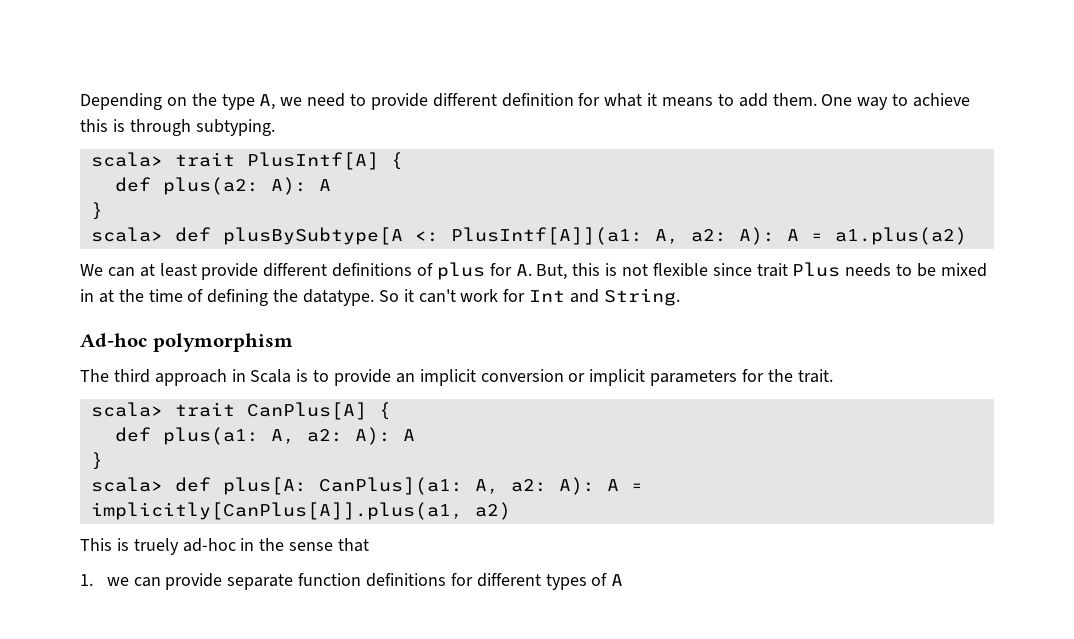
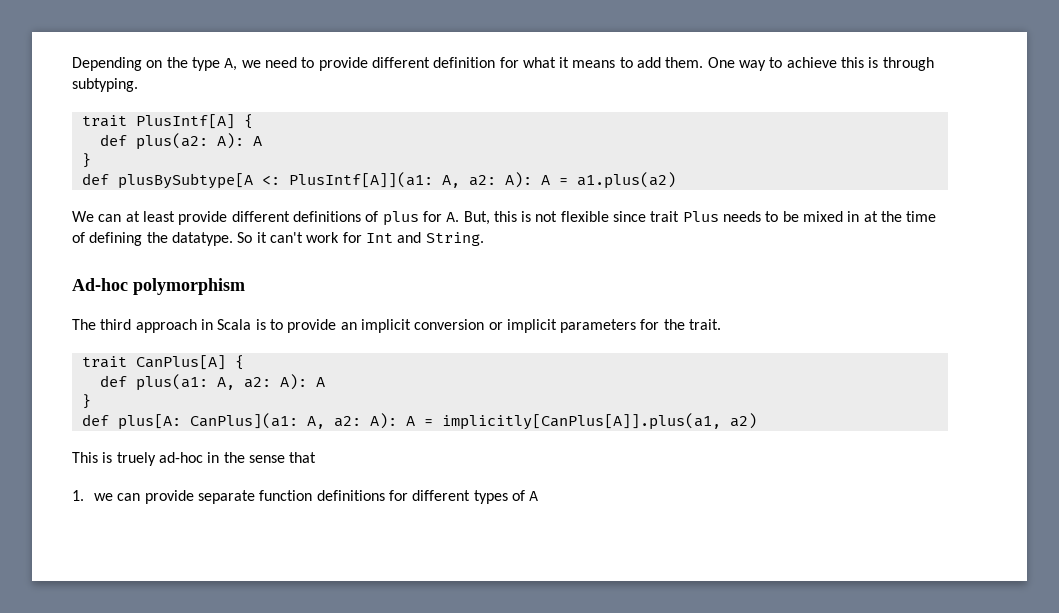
[90,152,163,167] scala> -> (138, 85) none
[90,227,163,242] scala> -> (91, 160) none
[90,402,163,417] scala> -> (722, 324) none
[90,477,163,492] scala> -> (91, 401) none

